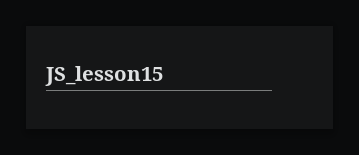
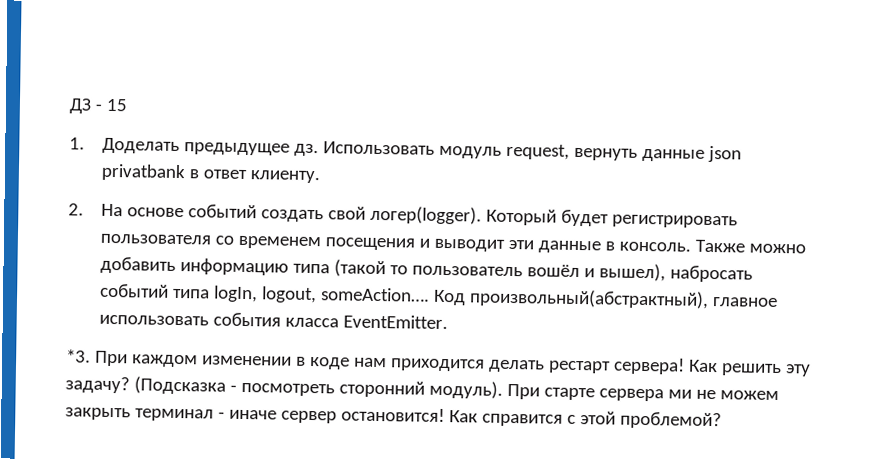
[45,66,163,86] JS_lesson15 -> [69,98,128,114] [69,137,742,163] [100,163,320,184] [68,203,738,229] [99,233,806,254] [99,256,753,283] [99,283,778,309] [98,312,448,330] [66,349,811,377] [65,376,779,402] [65,407,722,430] ДЗ - 15 // 1. Доделать предыдущее дз. Использовать модуль request, вернуть данные json privatbank в ответ клиенту. // 2. На основе событий создать свой логер(logger). Который будет регистрировать пользователя со временем посещения и выводит эти данные в консоль. Также можно добавить информацию типа (такой то пользователь вошёл и вышел), набросать событий типа logIn, logout, someAction…. Код произвольный(абстрактный), главное использовать события класса EventEmitter. // *3. При каждом изменении в коде нам приходится делать рестарт сервера! Как решить эту задачу? (Подсказка - посмотреть сторонний модуль). При старте сервера ми не можем закрыть терминал - иначе сервер остановится! Как справится с этой проблемой?

